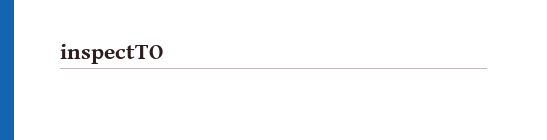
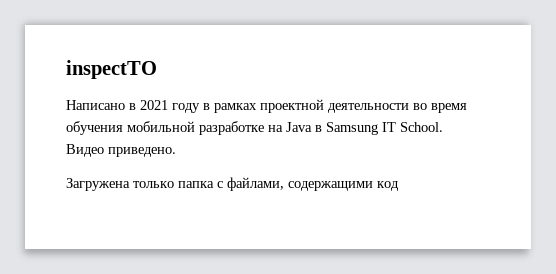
(163, 54) none -> [66,99,467,113] [66,121,443,135] [66,144,176,157] [66,177,399,191] // Написано в 2021 году в рамках проектной деятельности во время обучения мобильной разработке на Java в Samsung IT School. Видео приведено. // Загружена только папка с файлами, содержащими код

